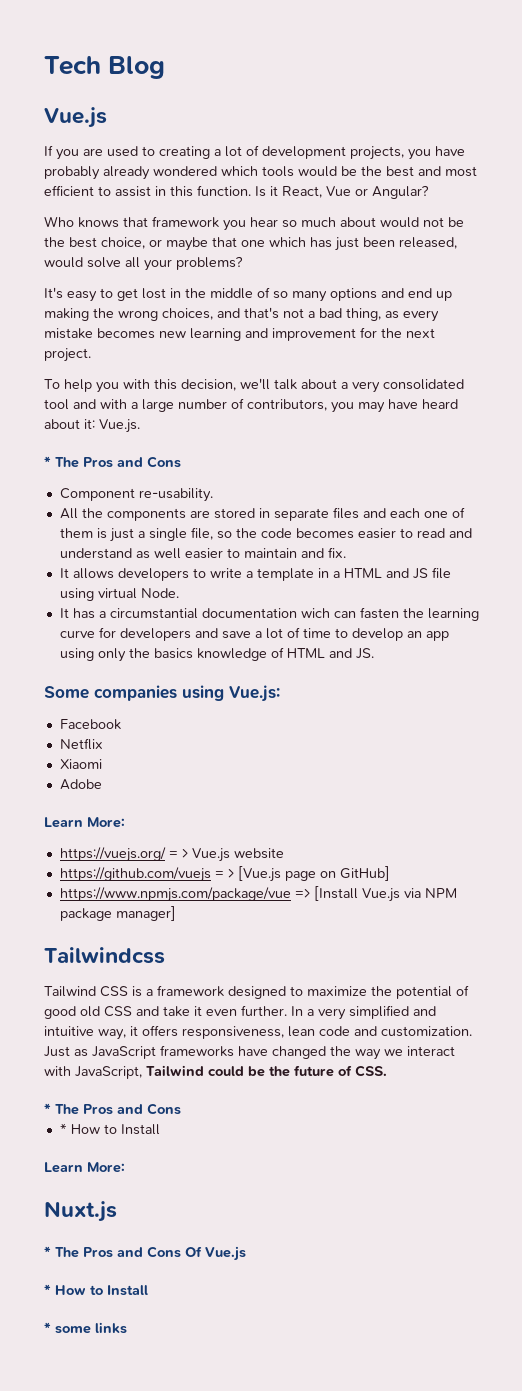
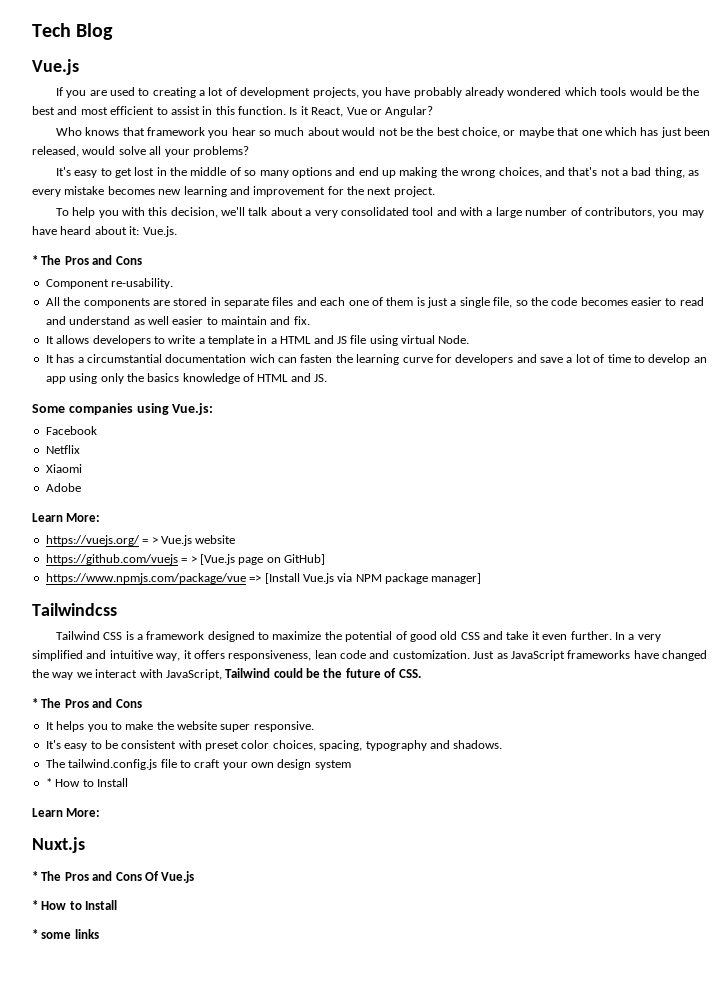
(181, 1109) none -> [45,721,314,732] [45,740,503,751] [45,759,351,770] // It helps you to make the website super responsive. // It's easy to be consistent with preset color choices, spacing, typography and shadows. // The tailwind.config.js file to craft your own design system

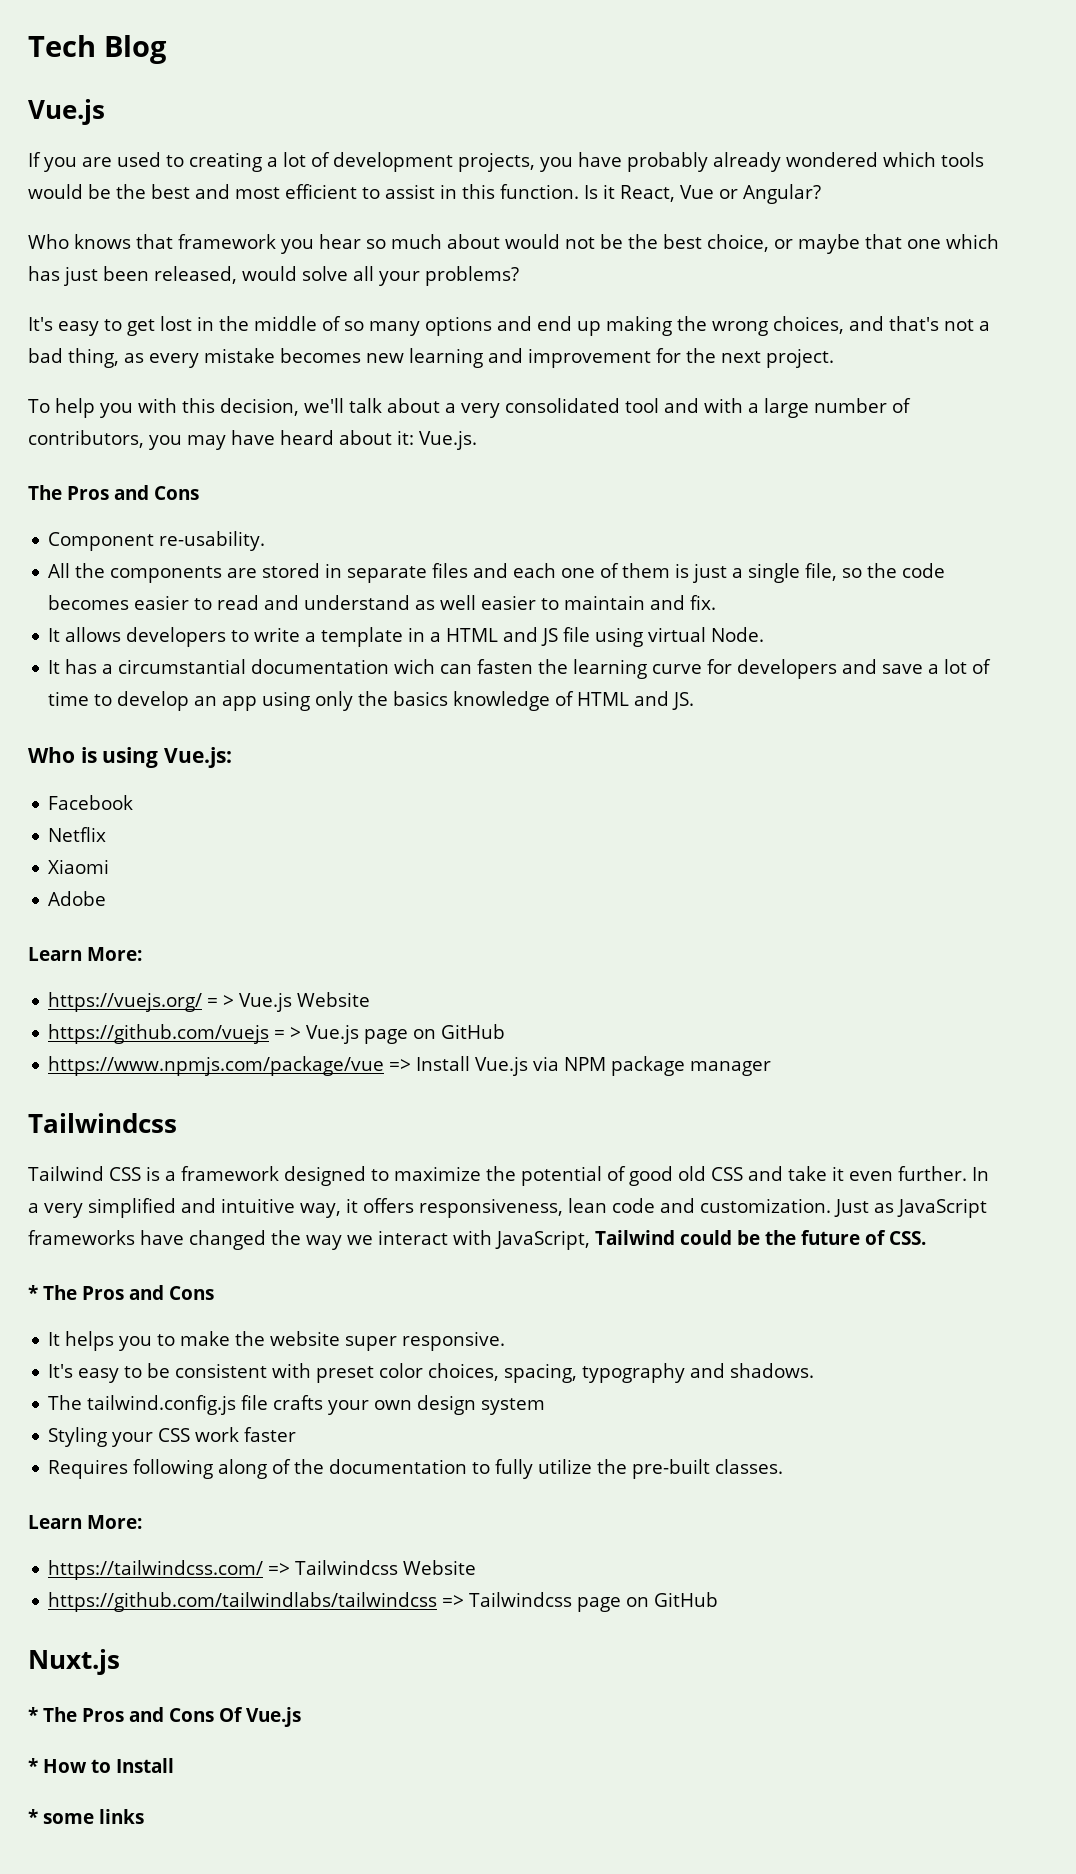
[32,255,38,265] * -> (477, 440) none
[32,403,133,415] Some companies -> [28,747,97,763] Who is
[195,535,236,544] website -> [297,992,371,1007] Website
[199,554,325,565] [Vue.js page on GitHub] -> [306,1024,506,1044] Vue.js page on GitHub
[264,573,300,584] [Install -> [416,1056,471,1071] Install
[431,573,482,584] manager] -> [690,1061,772,1076] manager
[179,759,221,768] to craft -> [273,1395,324,1410] crafts
[45,778,128,787] [32,808,101,817] * How to Install // Learn More: -> [48,1427,297,1447] [48,1459,784,1479] [28,1515,142,1529] [48,1560,477,1580] [48,1592,719,1612] Styling your CSS work faster // Requires following along of the documentation to fully utilize the pre-built classes. // Learn More: // https://tailwindcss.com/ => Tailwindcss Website // https://github.com/tailwindlabs/tailwindcss => Tailwindcss page on GitHub

